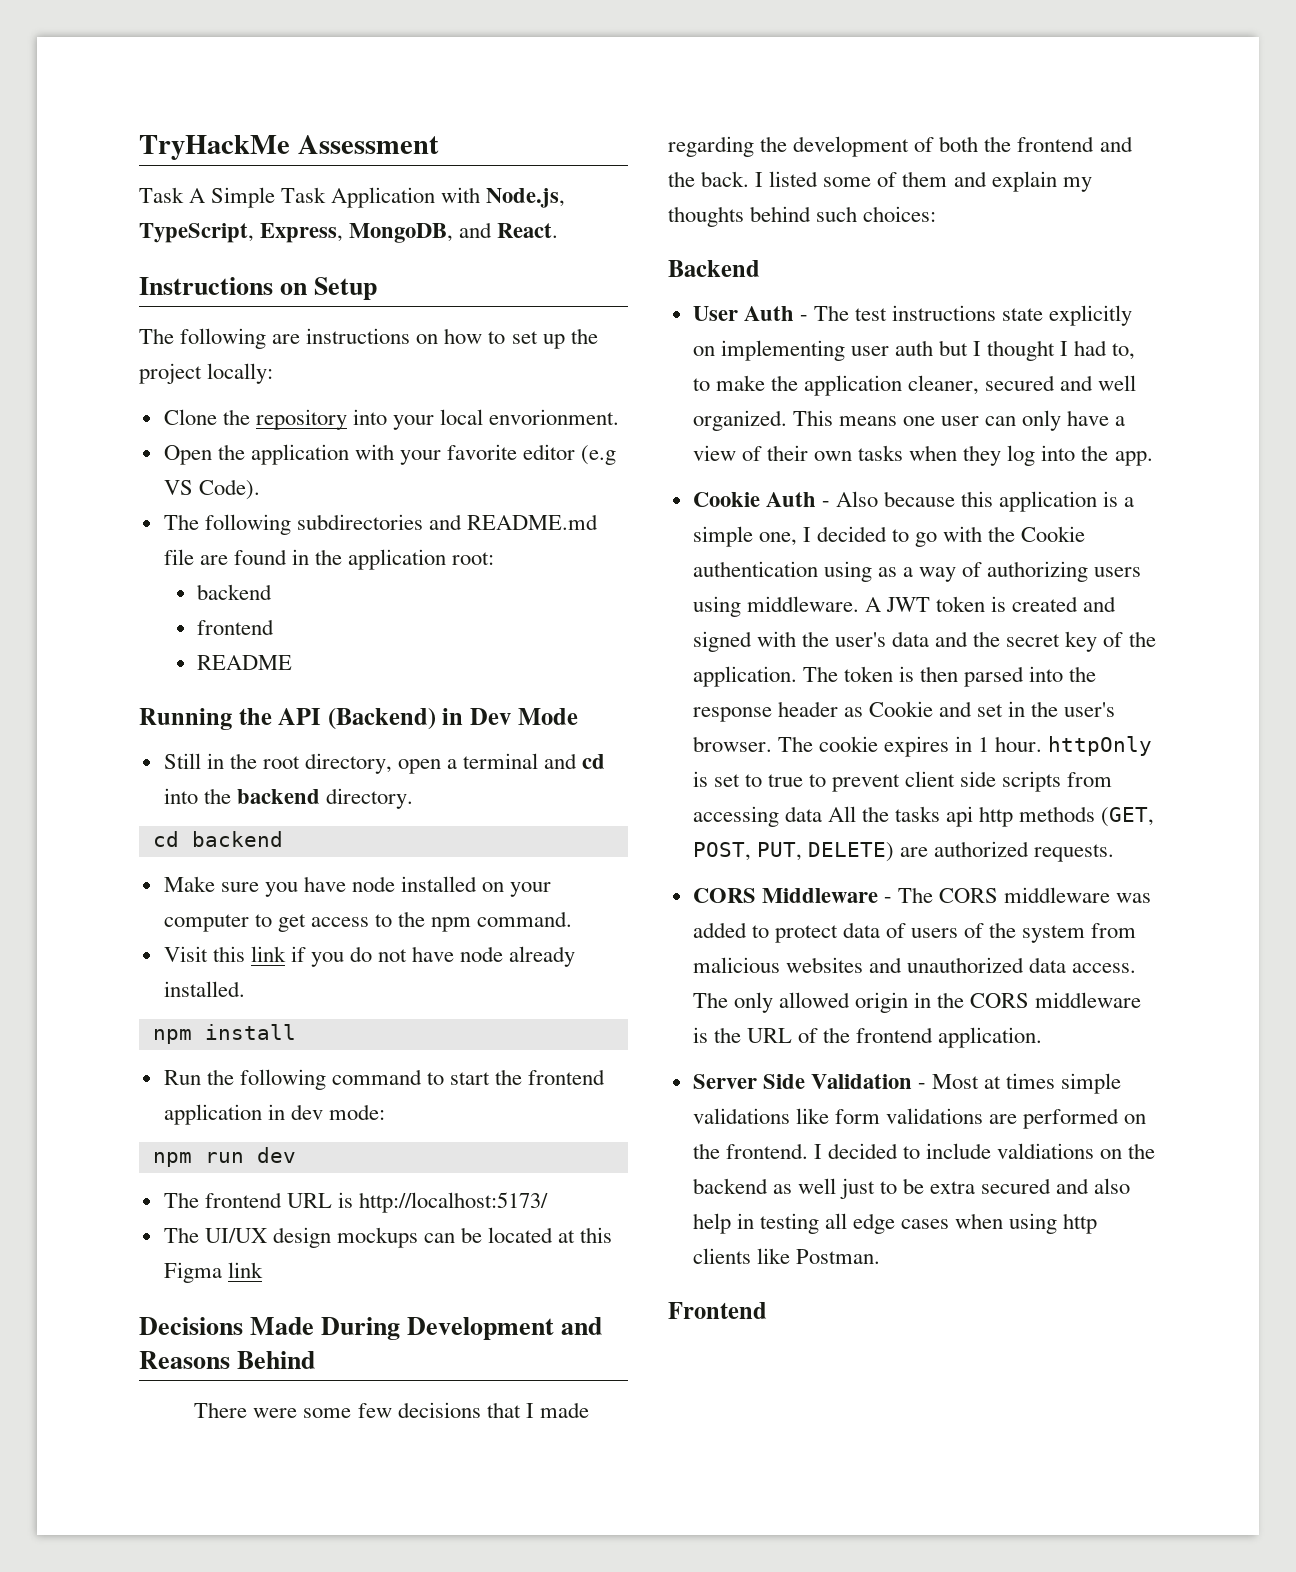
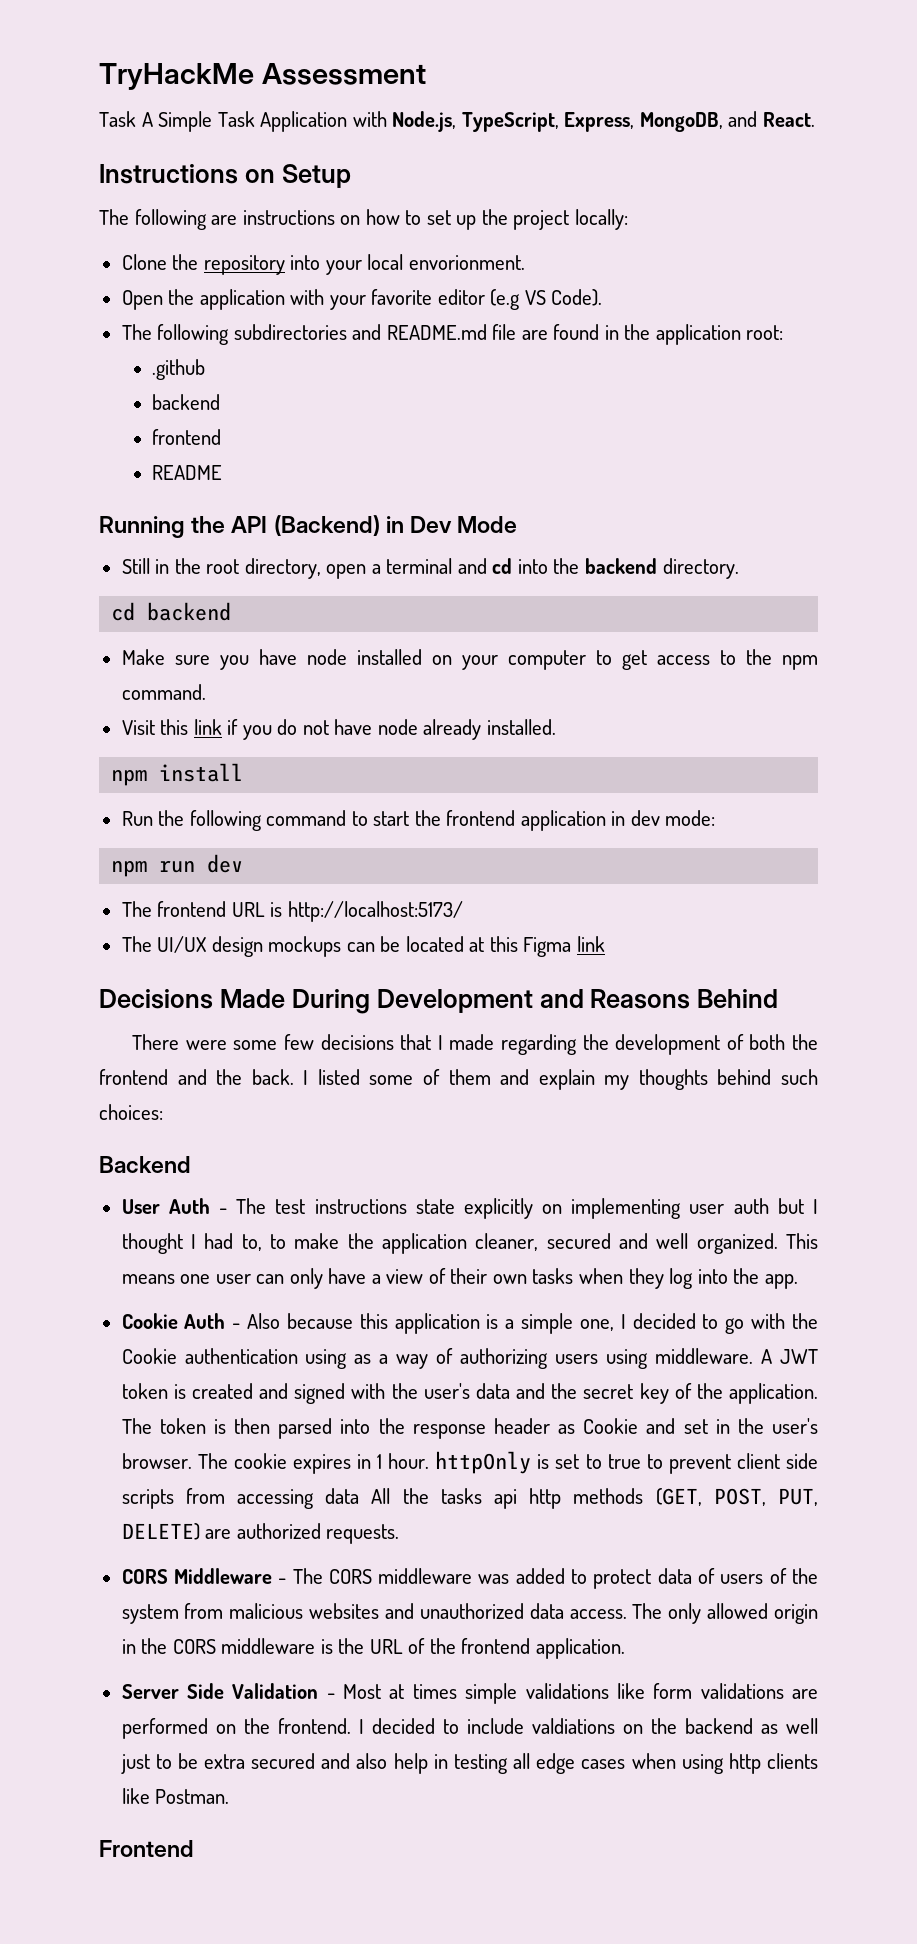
(495, 558) none -> [152,359,206,380] // .github

